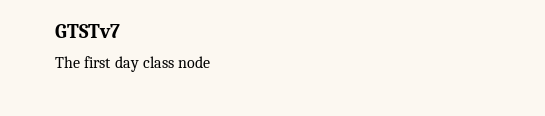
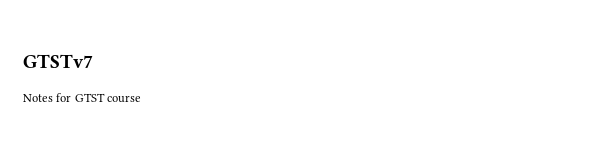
[55,56,211,72] The first day class node -> [23,93,142,103] Notes for GTST course

